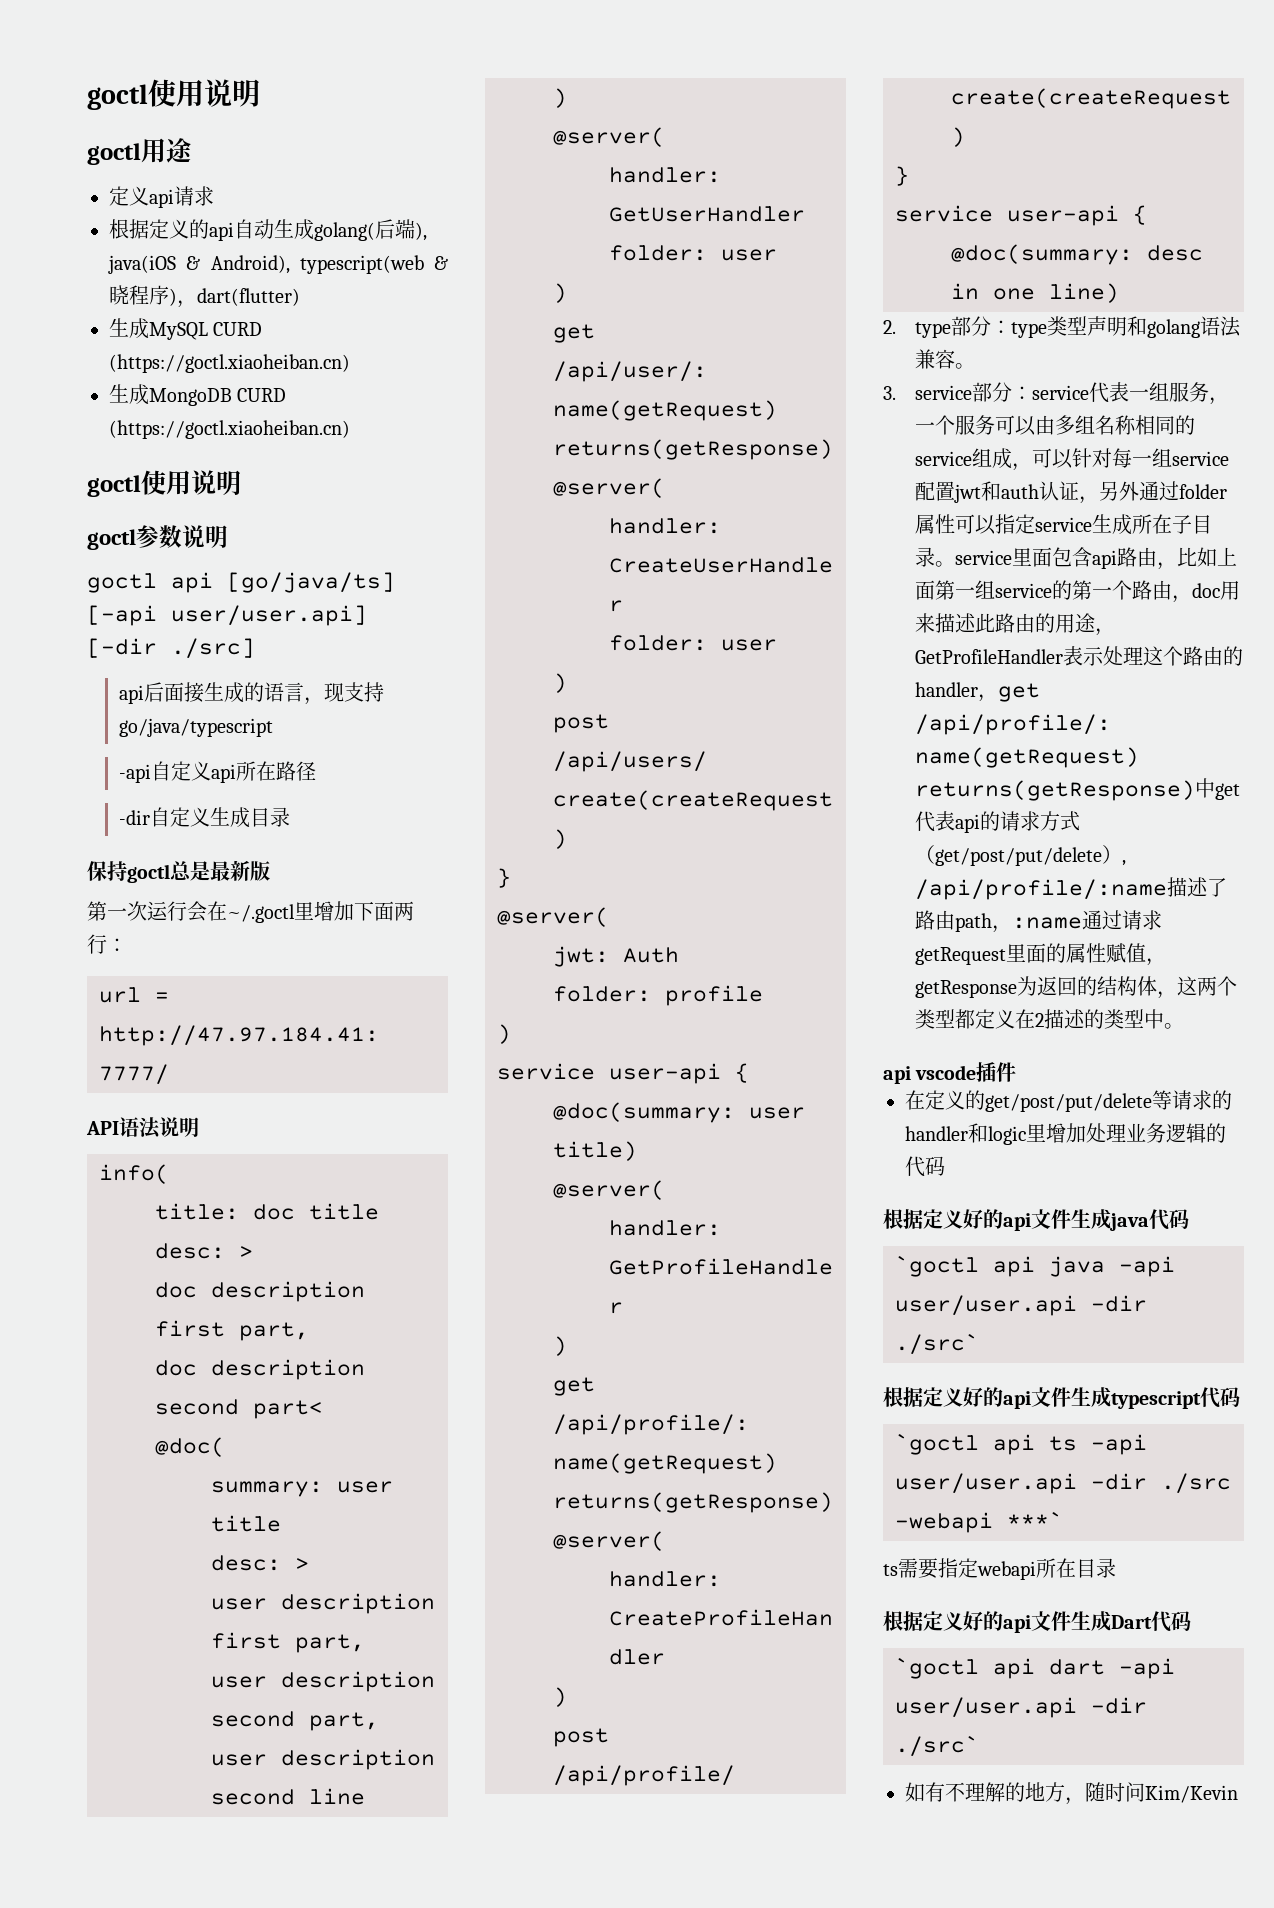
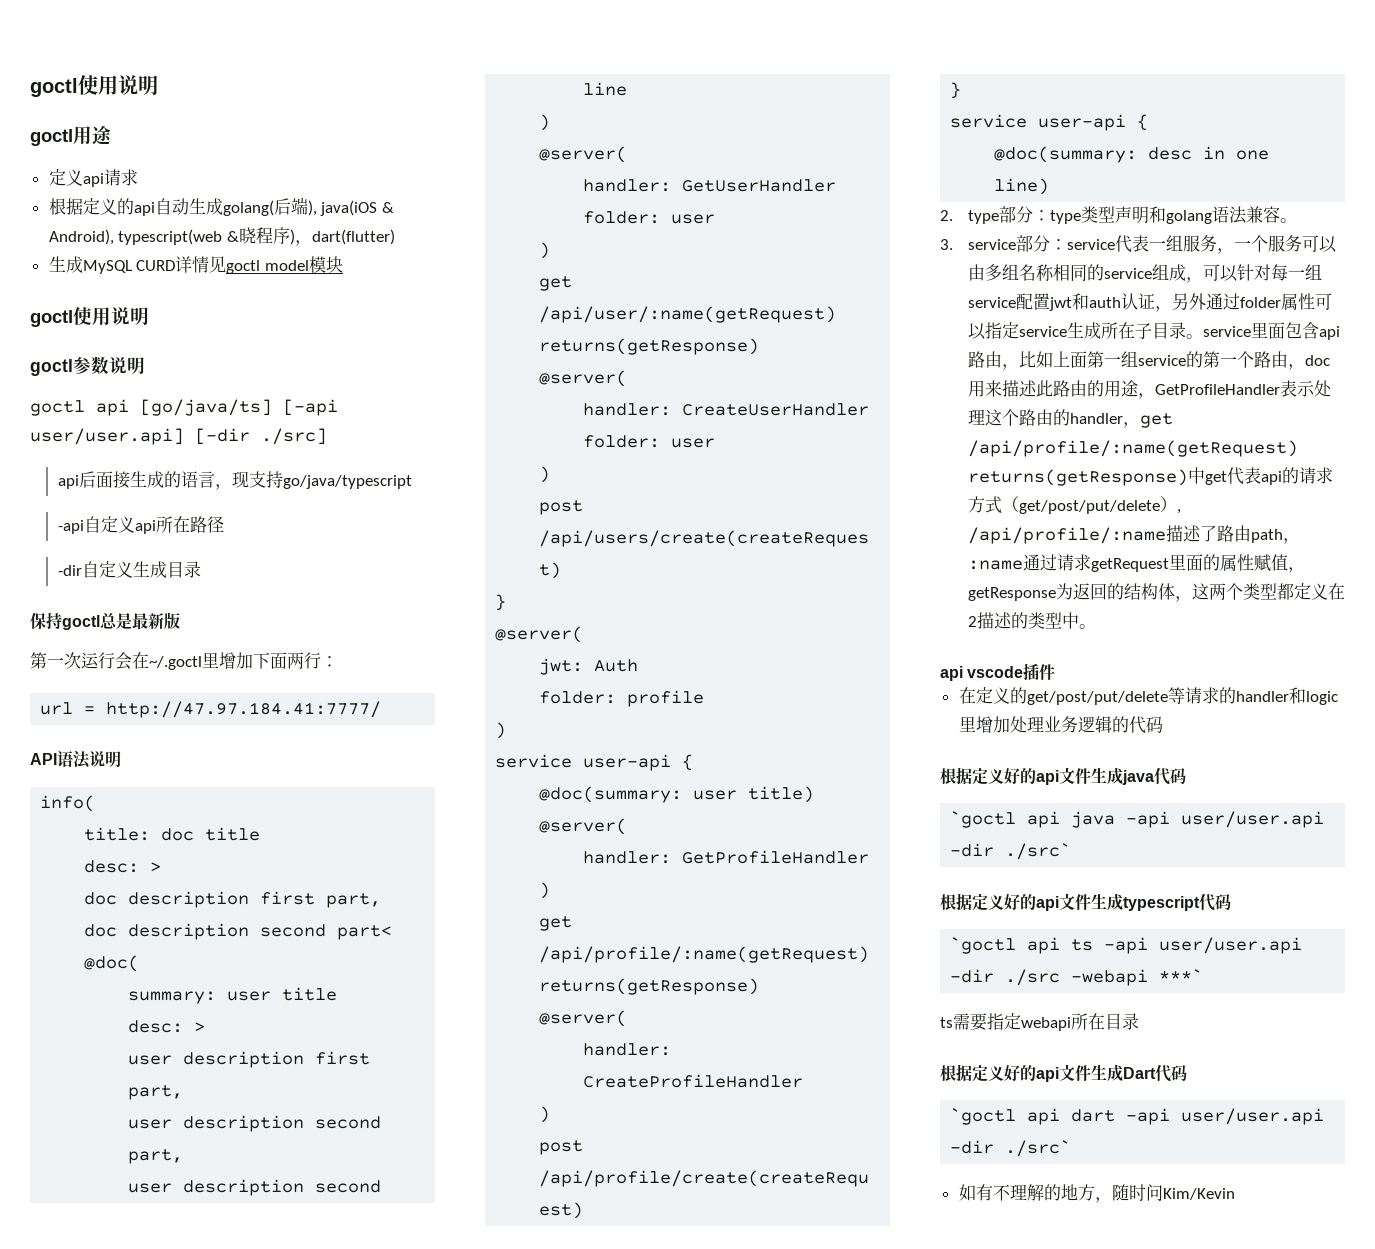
[109,354,350,373] [109,384,287,406] [109,420,350,439] (https://goctl.xiaoheiban.cn) // 生成MongoDB CURD (https://goctl.xiaoheiban.cn) -> [175,256,343,274] 详情见goctl model模块

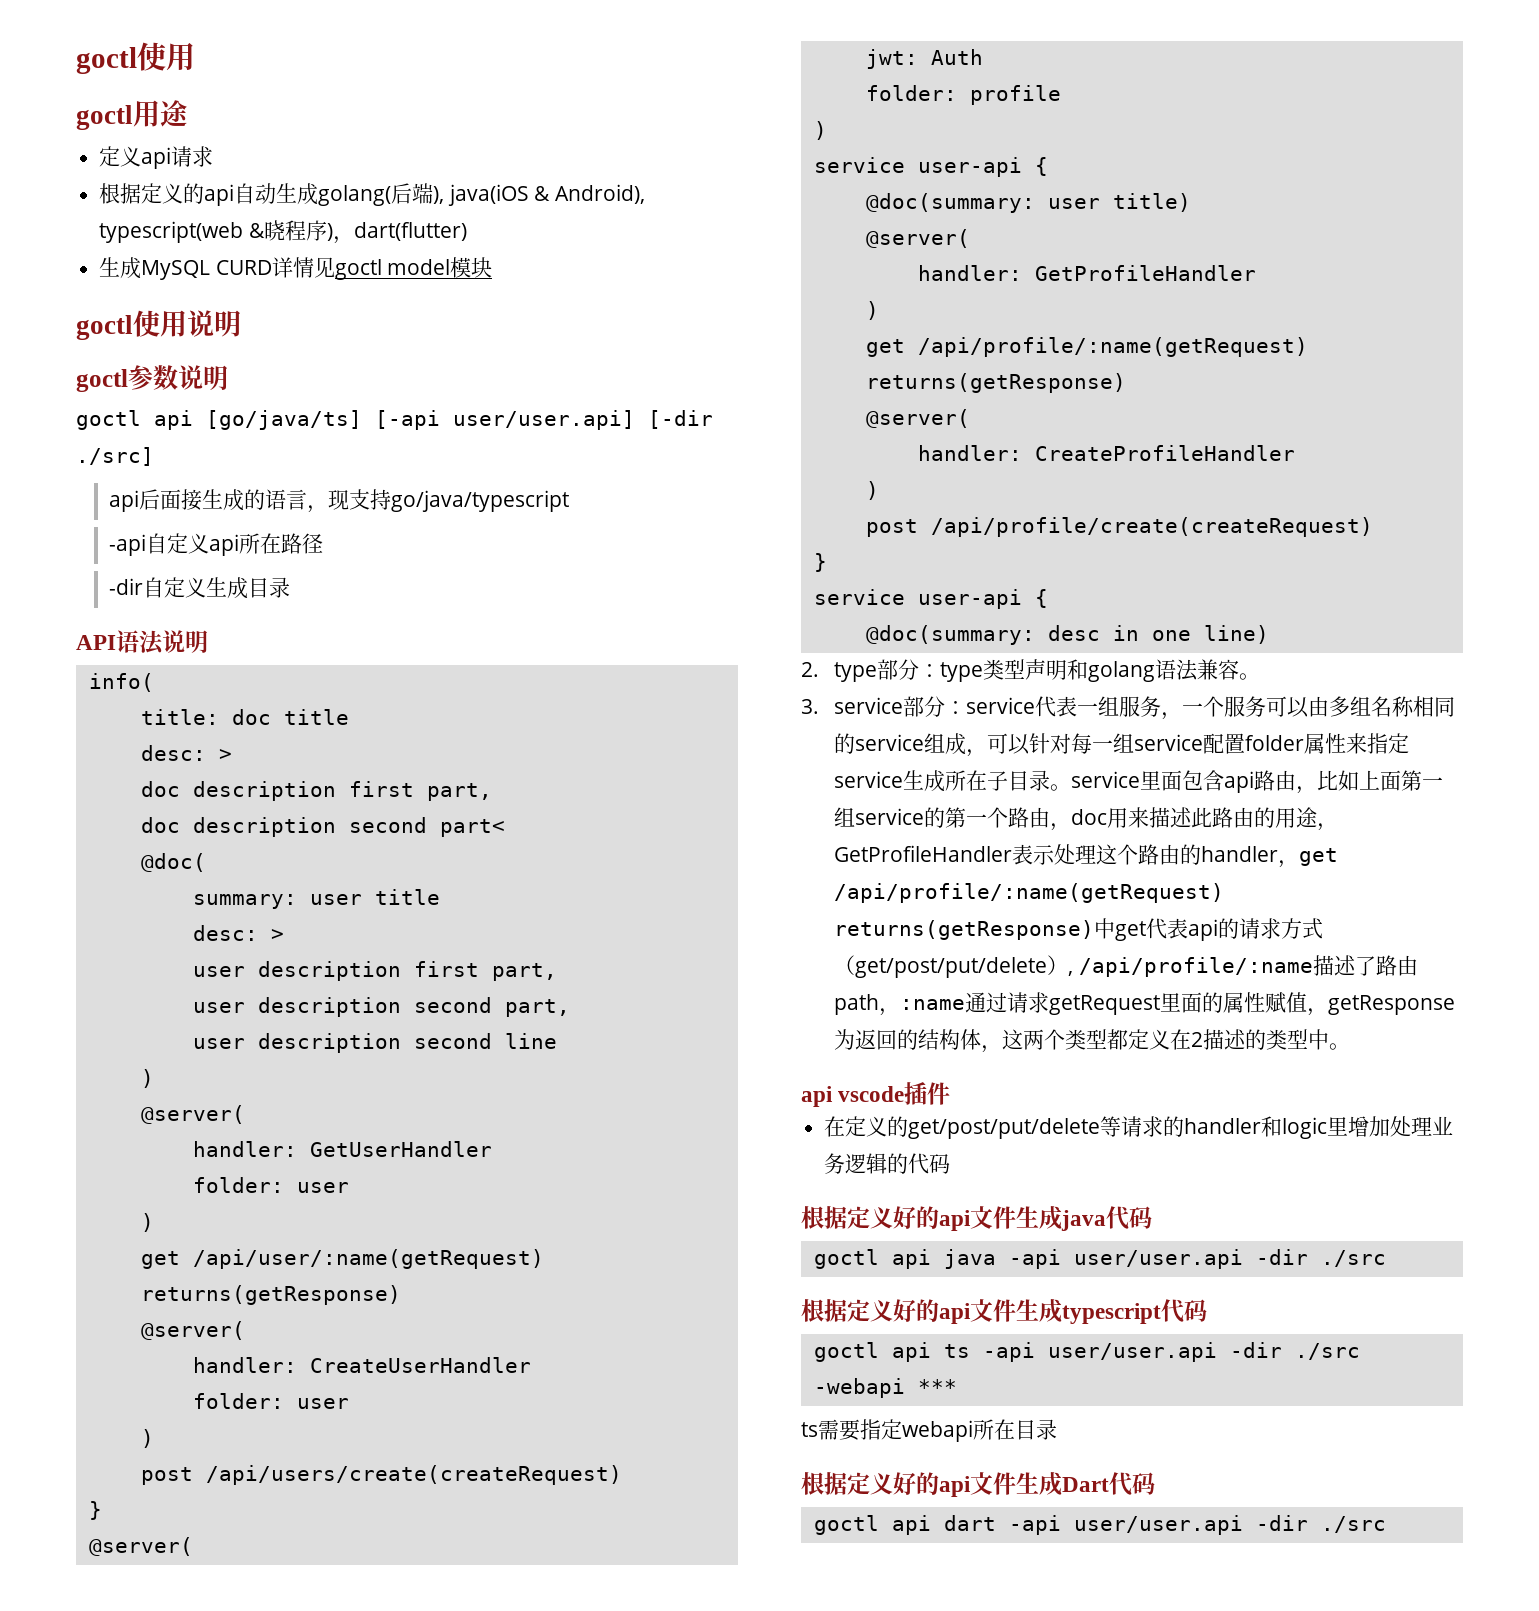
[30,75,158,97] goctl使用说明 -> [76,42,195,74] goctl使用
[30,612,180,630] [30,652,338,670] [40,701,382,718] // 保持goctl总是最新版 // 第一次运行会在~/.goctl里增加下面两行： // url = http://47.97.184.41:7777/ -> (291, 587) none
[1048,293,1240,312] jwt和auth认证，另外通过 -> (1246, 743) none
[1314,293,1332,310] [967,323,986,340] 可以 -> [1346,733,1368,754] 来
[950,811,1017,828] `goctl -> [813,1249,879,1269] goctl
[1005,843,1072,860] ./src` -> [1320,1250,1386,1267] ./src
[950,937,1017,954] `goctl -> [813,1342,879,1362] goctl
[1159,969,1204,982] ***` -> [917,1379,957,1394] ***
[950,1108,1017,1125] `goctl -> [813,1515,879,1535] goctl
[1005,1140,1072,1157] [958,1184,1235,1203] ./src` // 如有不理解的地方，随时问Kim/Kevin -> [1320,1516,1386,1533] ./src

